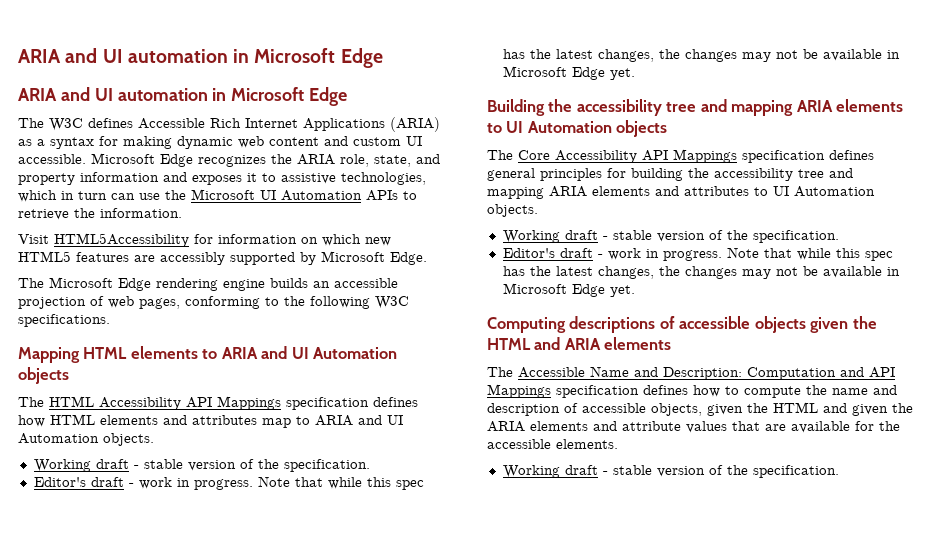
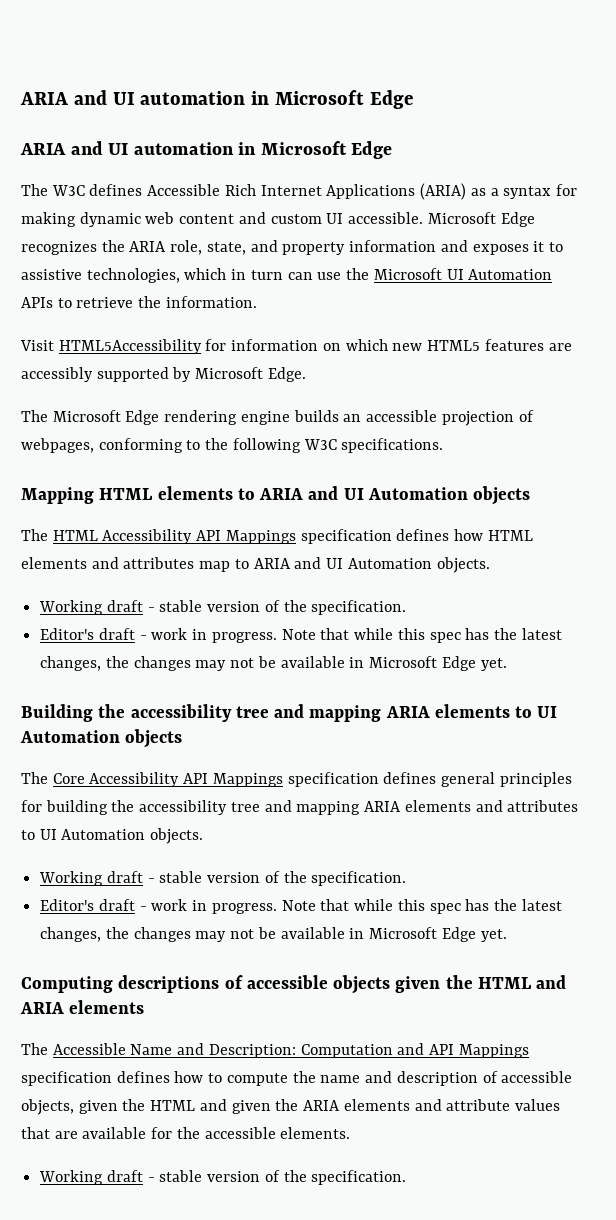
[108,296,180,309] web pages, -> [21,438,94,453] webpages,

